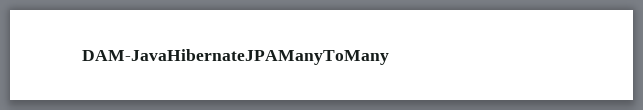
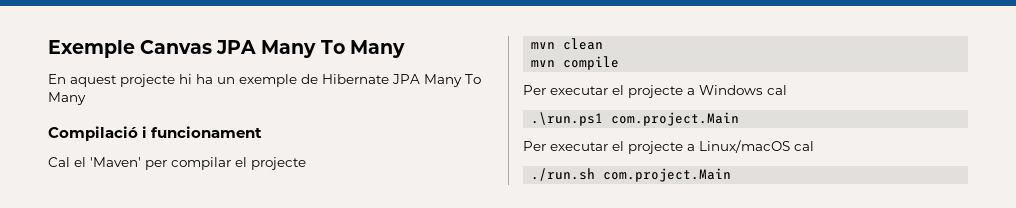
[82,49,389,65] DAM-JavaHibernateJPAManyToMany -> [48,40,405,58] [48,74,481,87] [48,92,86,105] [48,126,263,141] [48,157,306,170] [531,38,604,50] [531,56,620,70] [523,85,787,98] [531,112,740,126] [523,140,814,154] [531,168,732,182] Exemple Canvas JPA Many To Many // En aquest projecte hi ha un exemple de Hibernate JPA Many To Many // Compilació i funcionament // Cal el 'Maven' per compilar el projecte // mvn clean // mvn compile // Per executar el projecte a Windows cal // .\run.ps1 com.project.Main // Per executar el projecte a Linux/macOS cal // ./run.sh com.project.Main

